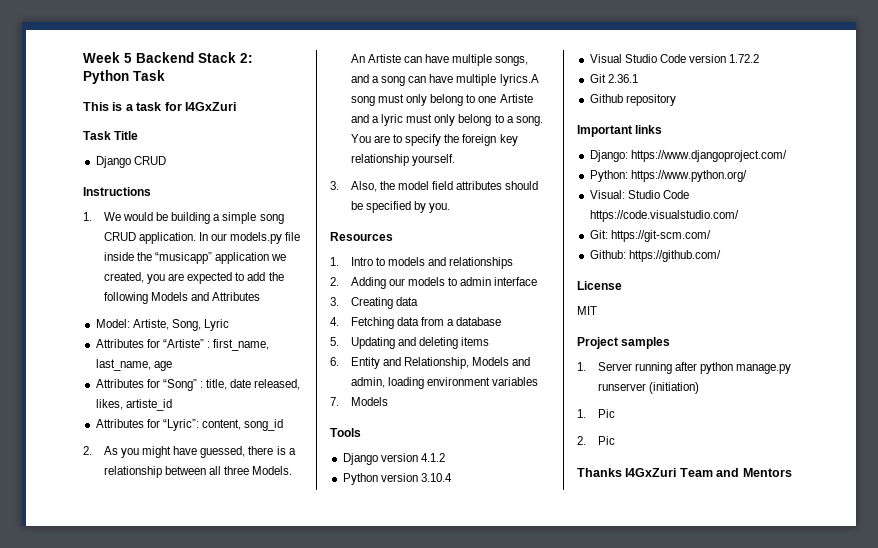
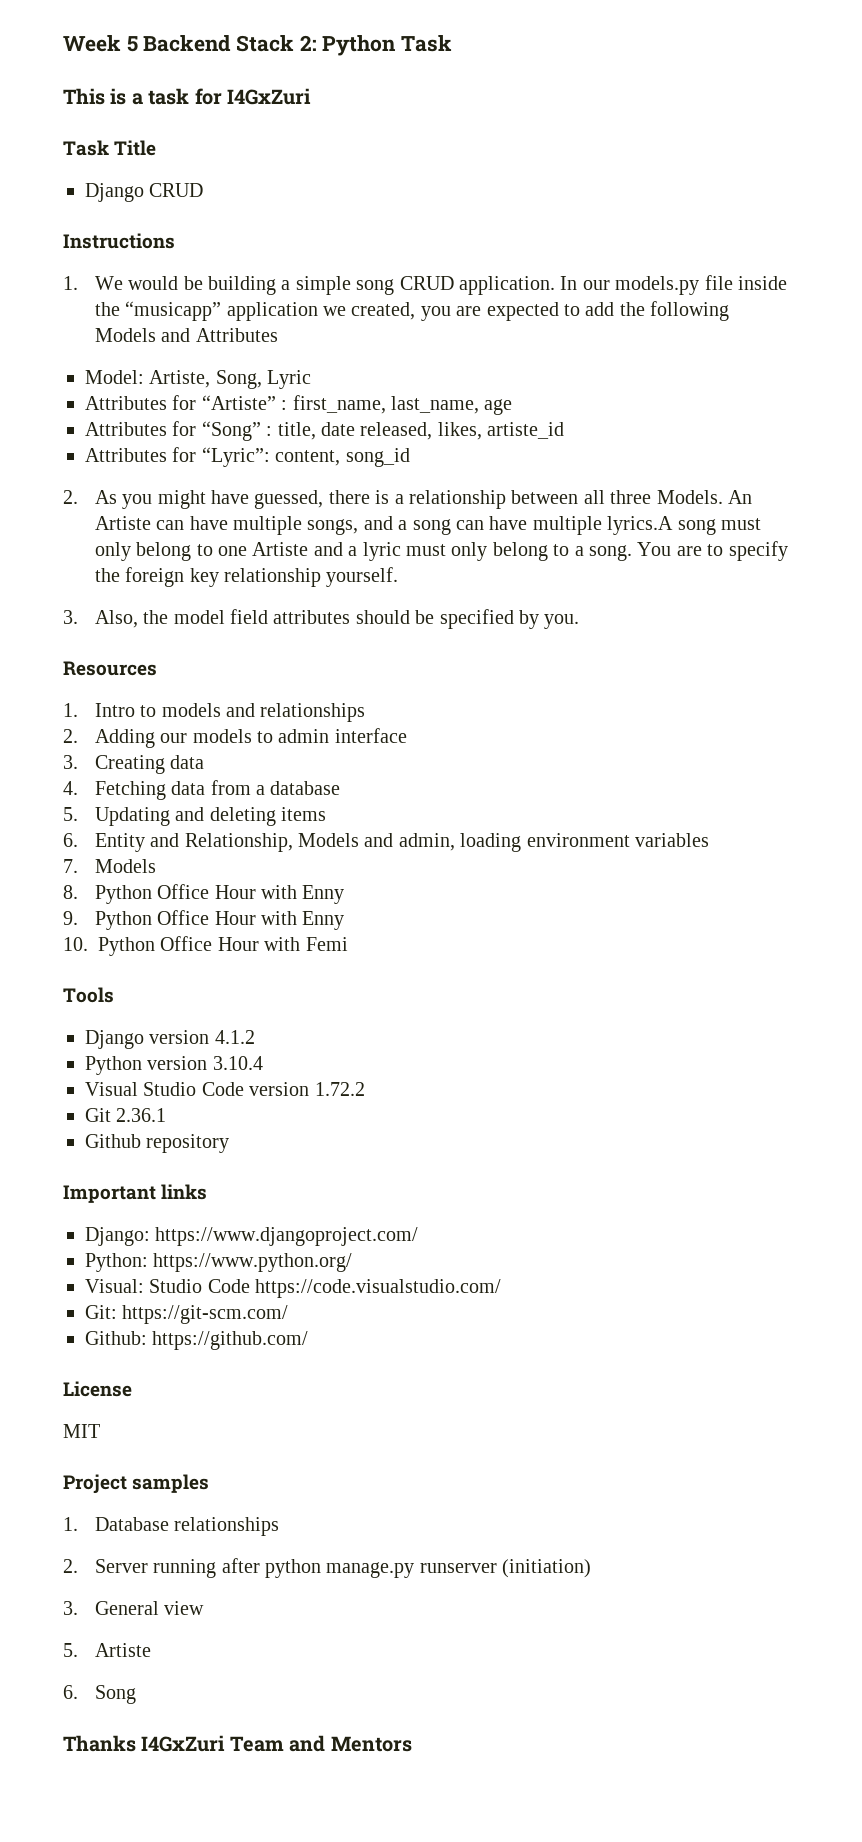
(388, 401) none -> [63,884,345,904] [63,910,345,930] [63,936,348,956] // 8. Python Office Hour with Enny // 9. Python Office Hour with Enny // 10. Python Office Hour with Femi
(586, 366) none -> [94,1517,280,1536] [63,1559,78,1573] Database relationships // 2.
[577,409,615,418] [577,436,615,445] 1. Pic // 2. Pic -> [63,1601,205,1615] [63,1643,151,1657] [63,1685,136,1704] 3. General view // 5. Artiste // 6. Song

